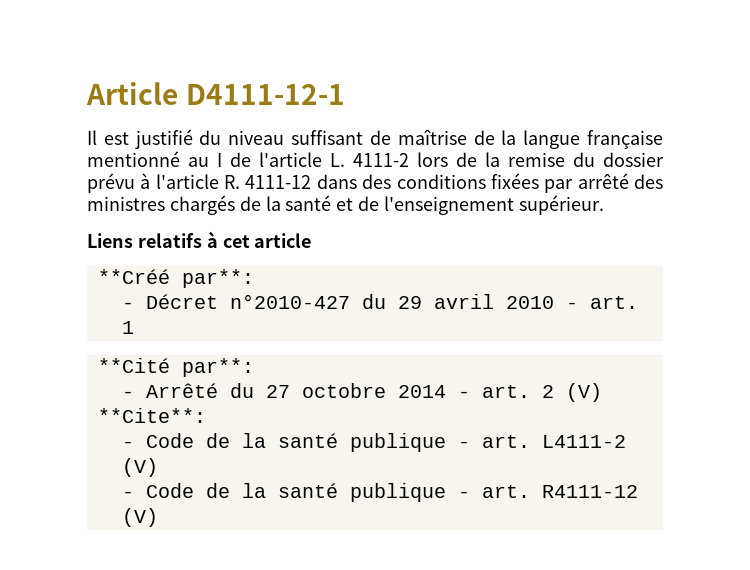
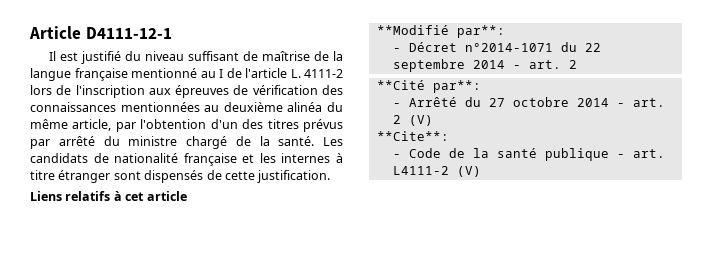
[485,152,664,167] [87,173,664,193] [87,195,604,215] la remise du dossier prévu à l'article R. 4111-12 dans des conditions fixées par arrêté des ministres chargés de la santé et de l'enseignement supérieur. -> [75,85,343,98] [30,102,343,112] [30,119,343,132] [30,136,343,149] [30,153,343,166] [30,170,331,183] l'inscription aux épreuves de vérification des connaissances mentionnées au deuxième alinéa du même article, par l'obtention d'un des titres prévus par arrêté du ministre chargé de la santé. Les candidats de nationalité française et les internes à titre étranger sont dispensés de cette justification.
[97,269,170,284] **Créé -> [376,25,449,35] **Modifié
[229,294,638,309] [121,321,134,334] n°2010-427 du 29 avril 2010 - art. 1 -> [464,42,601,52] [392,59,577,72] n°2014-1071 du 22 septembre 2014 - art. 2
[121,483,638,502] [121,508,158,527] // - Code de la santé publique - art. R4111-12 (V) -> (481, 171) none

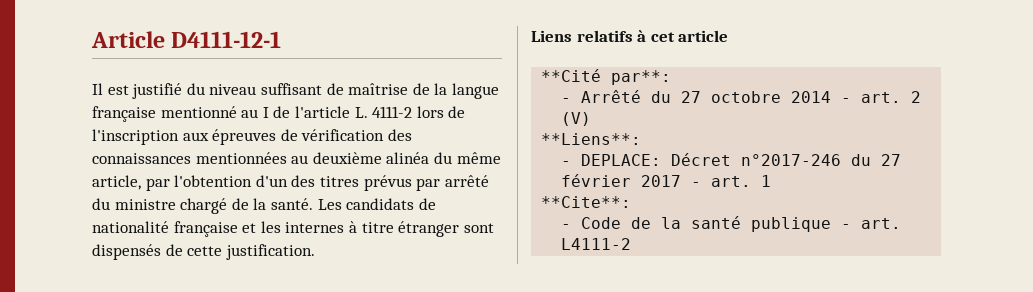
[376,25,505,38] [392,42,601,52] [392,59,577,72] // **Modifié par**: // - Décret n°2014-1071 du 22 septembre 2014 - art. 2 -> (729, 36) none
(433, 120) none -> [541,133,642,145] [561,153,902,166] [561,174,772,187] // **Liens**: // - DEPLACE: Décret n°2017-246 du 27 février 2017 - art. 1
[456,166,481,177] (V) -> (632, 244) none

